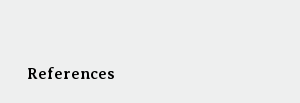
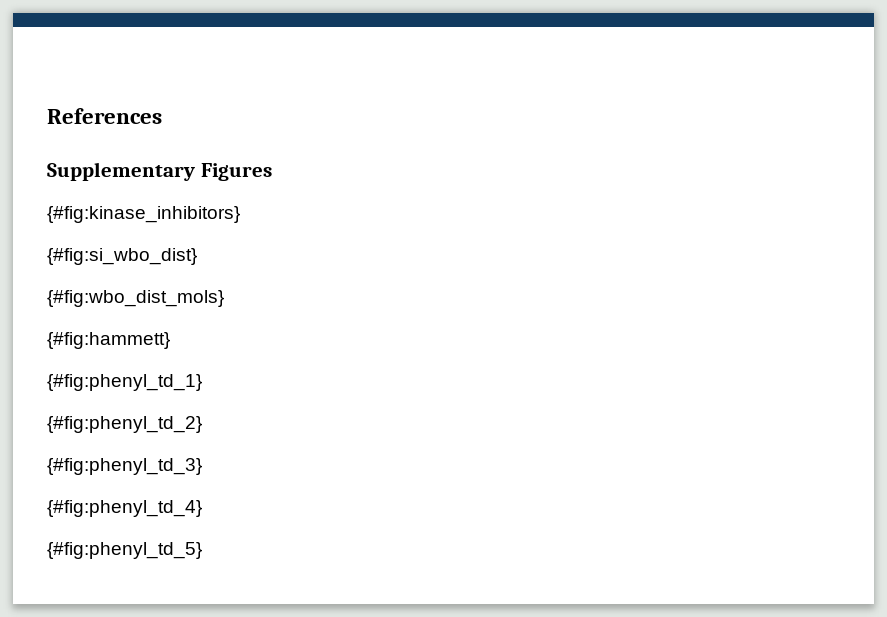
(115, 73) none -> [47,162,272,181] [47,206,240,223] [47,248,197,265] [47,290,224,307] [47,332,170,349] [47,374,202,391] [47,416,202,433] [47,458,202,475] [47,500,202,517] [47,542,202,559] // Supplementary Figures // {#fig:kinase_inhibitors} // {#fig:si_wbo_dist} // {#fig:wbo_dist_mols} // {#fig:hammett} // {#fig:phenyl_td_1} // {#fig:phenyl_td_2} // {#fig:phenyl_td_3} // {#fig:phenyl_td_4} // {#fig:phenyl_td_5}

